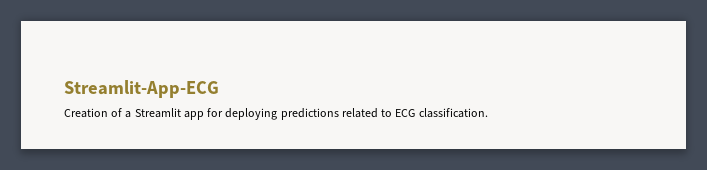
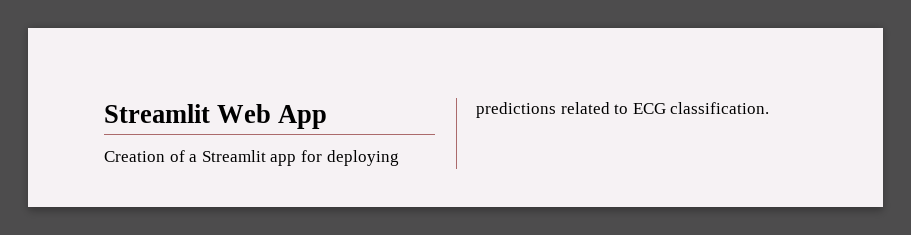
[64,80,219,98] Streamlit-App-ECG -> [104,104,328,129] Streamlit Web App

